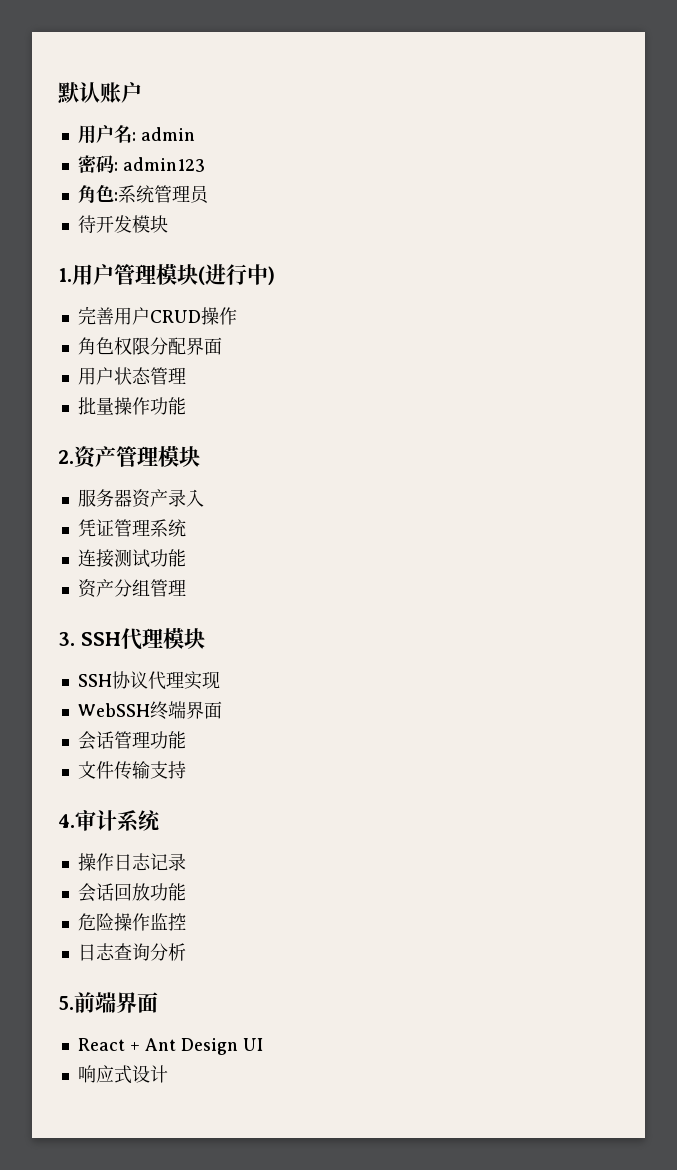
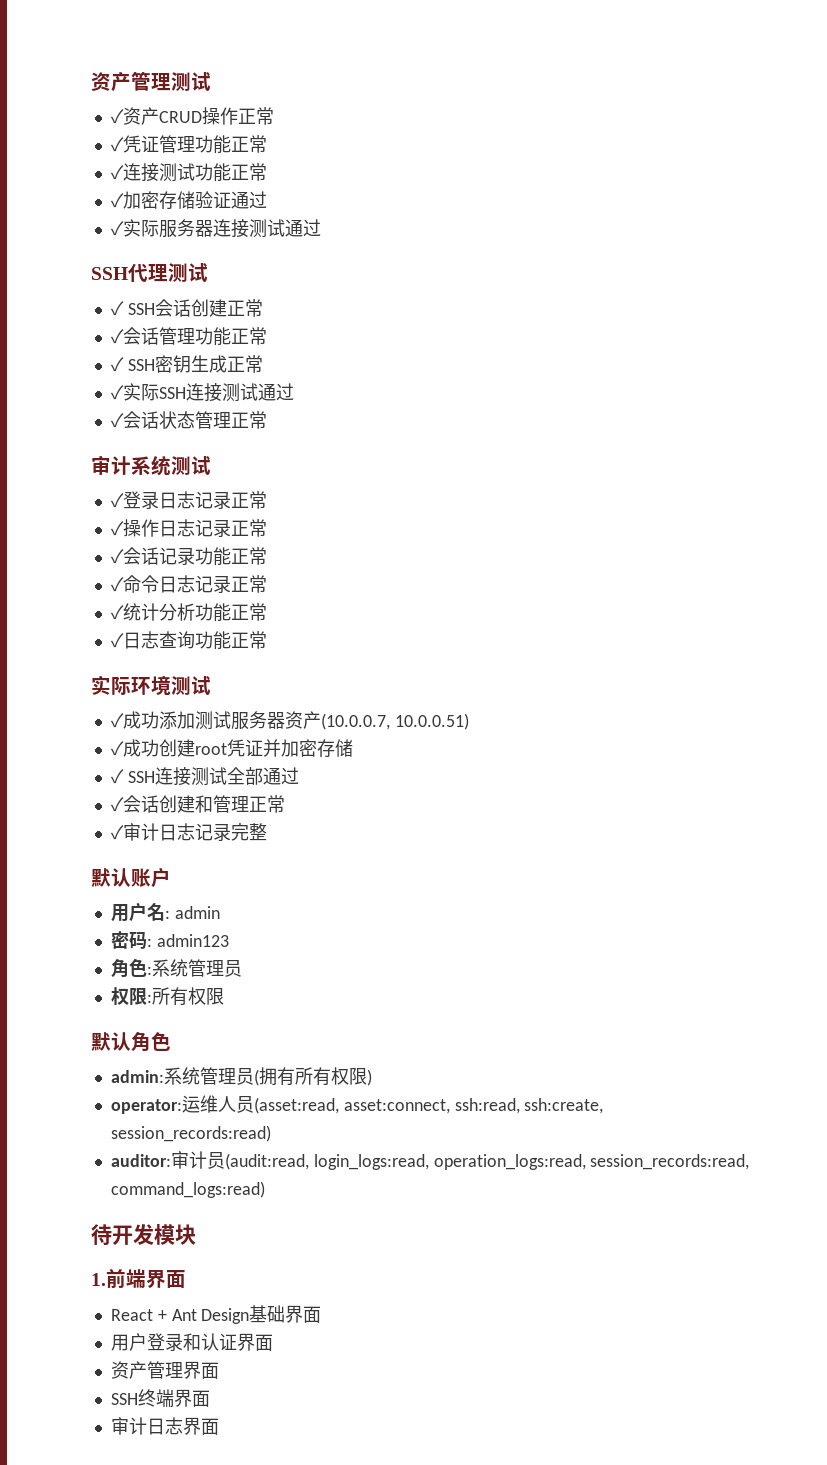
(58, 93) none -> [91,71,211,92] [110,107,274,125] [110,135,267,154] [110,163,267,182] [110,191,267,209] [110,219,321,238] [91,263,208,283] [110,299,263,317] [110,327,267,346] [110,355,263,373] [110,383,294,402] [110,411,267,429] [91,455,211,476] [110,491,267,509] [110,519,267,537] [110,547,267,566] [110,575,267,593] [110,603,267,622] [110,631,267,650] [91,675,211,695] [110,711,469,730] [110,739,353,757] [110,767,299,786] [110,795,285,813] [110,823,267,841] 资产管理测试 // ✓资产CRUD操作正常 // ✓凭证管理功能正常 // ✓连接测试功能正常 // ✓加密存储验证通过 // ✓实际服务器连接测试通过 // SSH代理测试 // ✓ SSH会话创建正常 // ✓会话管理功能正常 // ✓ SSH密钥生成正常 // ✓实际SSH连接测试通过 // ✓会话状态管理正常 // 审计系统测试 // ✓登录日志记录正常 // ✓操作日志记录正常 // ✓会话记录功能正常 // ✓命令日志记录正常 // ✓统计分析功能正常 // ✓日志查询功能正常 // 实际环境测试 // ✓成功添加测试服务器资产(10.0.0.7, 10.0.0.51) // ✓成功创建root凭证并加密存储 // ✓ SSH连接测试全部通过 // ✓会话创建和管理正常 // ✓审计日志记录完整 //
[77,215,168,233] [58,264,275,285] [77,306,237,325] [77,337,222,355] [77,367,186,385] [77,397,186,415] [58,446,200,469] [77,489,204,508] [77,519,186,537] [77,549,186,568] [77,579,186,598] [58,628,205,650] [77,671,220,690] [77,701,222,720] [77,731,186,750] [77,761,186,780] [58,810,160,832] [77,853,186,871] [77,883,186,902] [77,913,186,931] [77,943,186,961] [58,996,74,1010] 待开发模块 // 1.用户管理模块(进行中) // 完善用户CRUD操作 // 角色权限分配界面 // 用户状态管理 // 批量操作功能 // 2.资产管理模块 // 服务器资产录入 // 凭证管理系统 // 连接测试功能 // 资产分组管理 // 3. SSH代理模块 // SSH协议代理实现 // WebSSH终端界面 // 会话管理功能 // 文件传输支持 // 4.审计系统 // 操作日志记录 // 会话回放功能 // 危险操作监控 // 日志查询分析 // 5. -> [110,987,224,1006] [91,1031,171,1052] [110,1067,372,1086] [110,1095,604,1114] [110,1125,271,1142] [110,1151,750,1170] [110,1181,265,1198] [91,1224,196,1245] [91,1273,106,1286] 权限:所有权限 // 默认角色 // admin:系统管理员(拥有所有权限) // operator:运维人员(asset:read, asset:connect, ssh:read, ssh:create, session_records:read) // auditor:审计员(audit:read, login_logs:read, operation_logs:read, session_records:read, command_logs:read) // 待开发模块 // 1.
[242,1038,263,1051] [77,1065,168,1084] UI // 响应式设计 -> [249,1305,322,1323] [110,1333,273,1351] [110,1361,219,1379] [110,1389,210,1407] [110,1417,219,1435] 基础界面 // 用户登录和认证界面 // 资产管理界面 // SSH终端界面 // 审计日志界面

